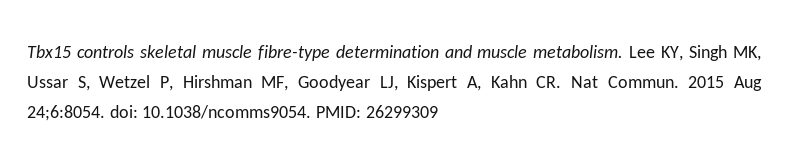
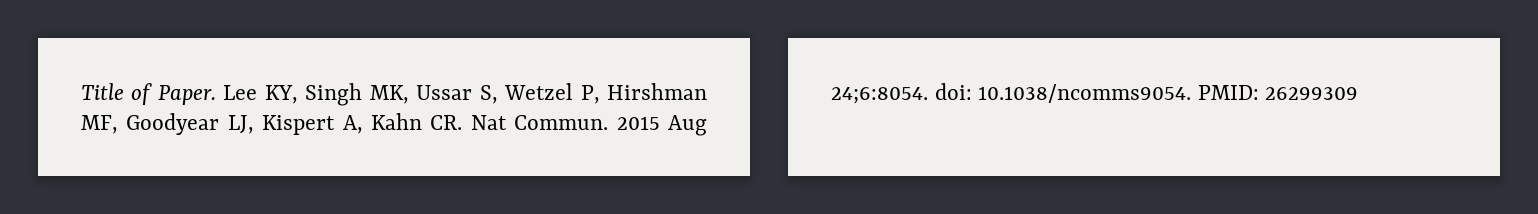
[27,45,624,61] Tbx15 controls skeletal muscle fibre-type determination and muscle metabolism. -> [81,83,216,105] Title of Paper.

